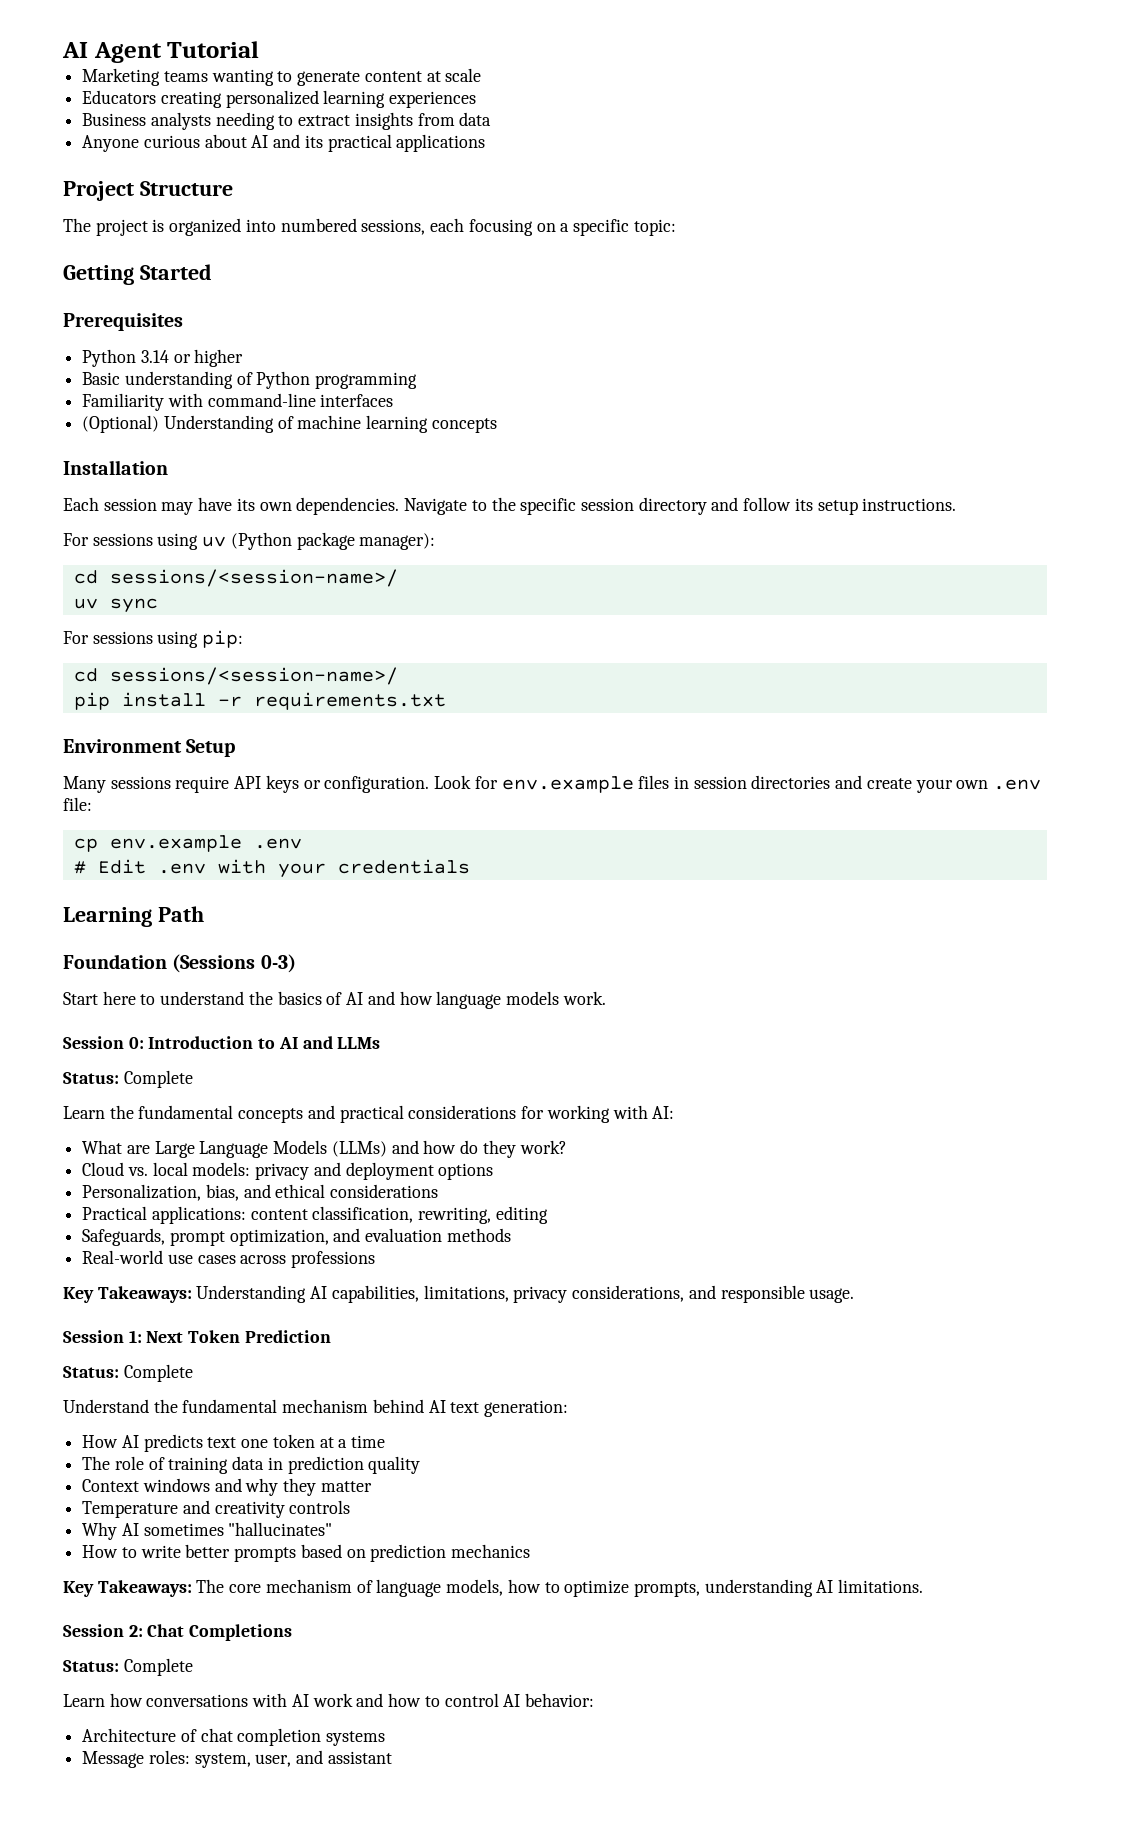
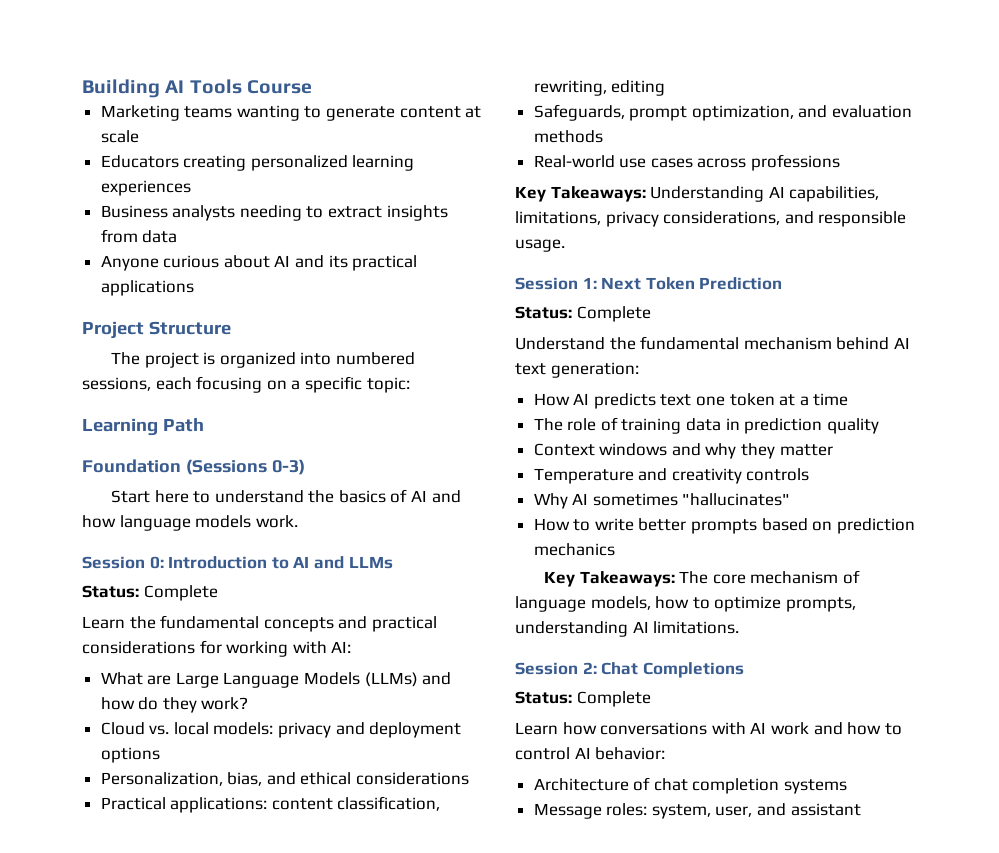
[62,41,260,63] AI Agent Tutorial -> [82,79,312,98] Building AI Tools Course
[63,264,212,285] [63,313,183,331] [82,349,244,367] [82,371,418,389] [82,393,394,411] [82,415,497,433] [63,460,168,475] [63,497,957,515] [63,532,436,550] [73,569,398,587] [73,598,158,613] [63,630,244,648] [73,667,398,685] [73,692,446,710] [63,739,236,757] [63,775,1042,793] [63,797,92,811] [73,835,302,852] [73,859,470,878] // Getting Started // Prerequisites // Python 3.14 or higher // Basic understanding of Python programming // Familiarity with command-line interfaces // (Optional) Understanding of machine learning concepts // Installation // Each session may have its own dependencies. Navigate to the specific session directory and follow its setup instructions. // For sessions using uv (Python package manager): // cd sessions/<session-name>/ // uv sync // For sessions using pip: // cd sessions/<session-name>/ // pip install -r requirements.txt // Environment Setup // Many sessions require API keys or configuration. Look for env.example files in session directories and create your own .env file: // cp env.example .env // # Edit .env with your credentials -> (410, 385) none

